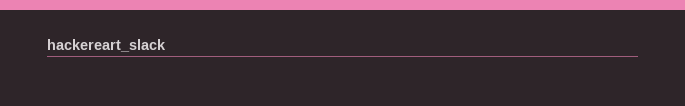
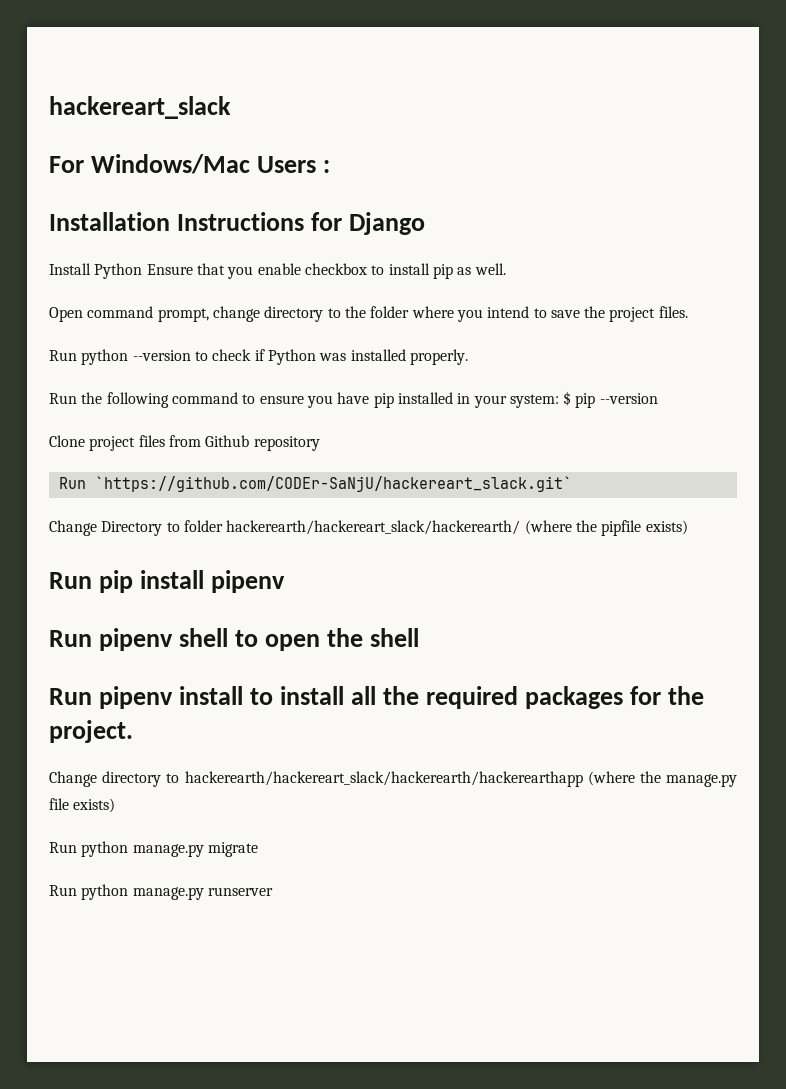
(166, 45) none -> [49,154,331,174] [49,212,426,235] [49,263,506,279] [49,306,688,322] [49,349,468,365] [49,391,658,408] [49,435,320,451] [58,476,572,492] [49,520,688,536] [49,570,286,593] [49,628,420,651] [49,686,705,709] [49,720,133,743] [49,771,737,787] [49,798,116,813] [49,841,258,857] [49,884,273,900] // For Windows/Mac Users : // Installation Instructions for Django // Install Python Ensure that you enable checkbox to install pip as well. // Open command prompt, change directory to the folder where you intend to save the project files. // Run python --version to check if Python was installed properly. // Run the following command to ensure you have pip installed in your system: $ pip --version // Clone project files from Github repository // Run `https://github.com/CODEr-SaNjU/hackereart_slack.git` // Change Directory to folder hackerearth/hackereart_slack/hackerearth/ (where the pipfile exists) // Run pip install pipenv // Run pipenv shell to open the shell // Run pipenv install to install all the required packages for the project. // Change directory to hackerearth/hackereart_slack/hackerearth/hackerearthapp (where the manage.py file exists) // Run python manage.py migrate // Run python manage.py runserver

